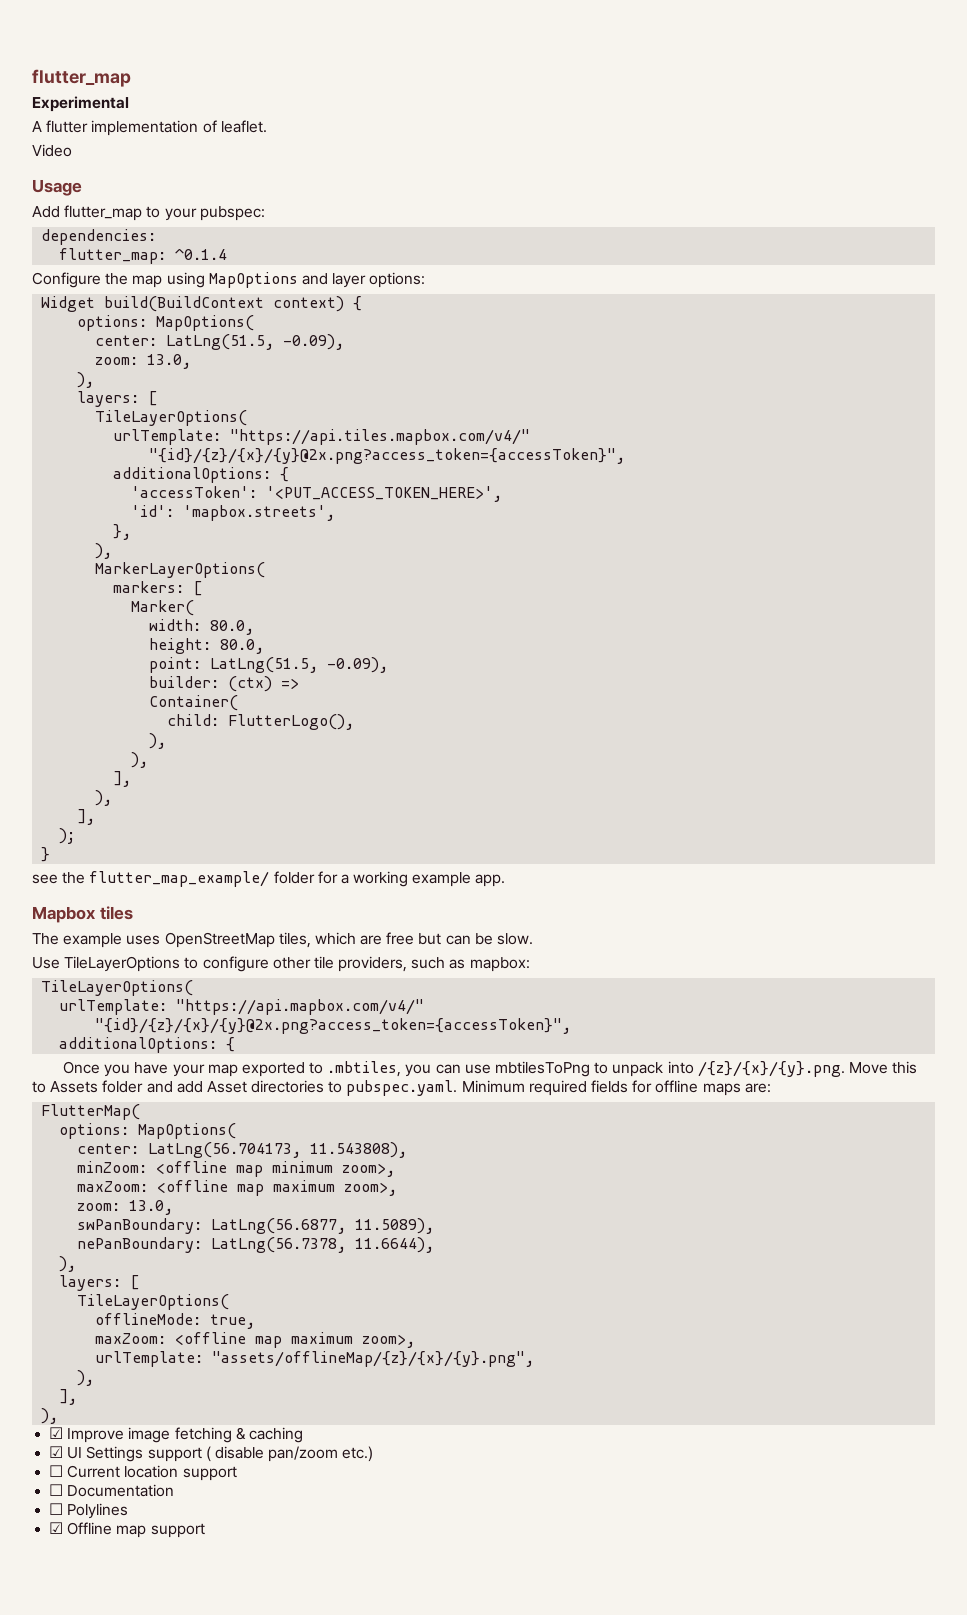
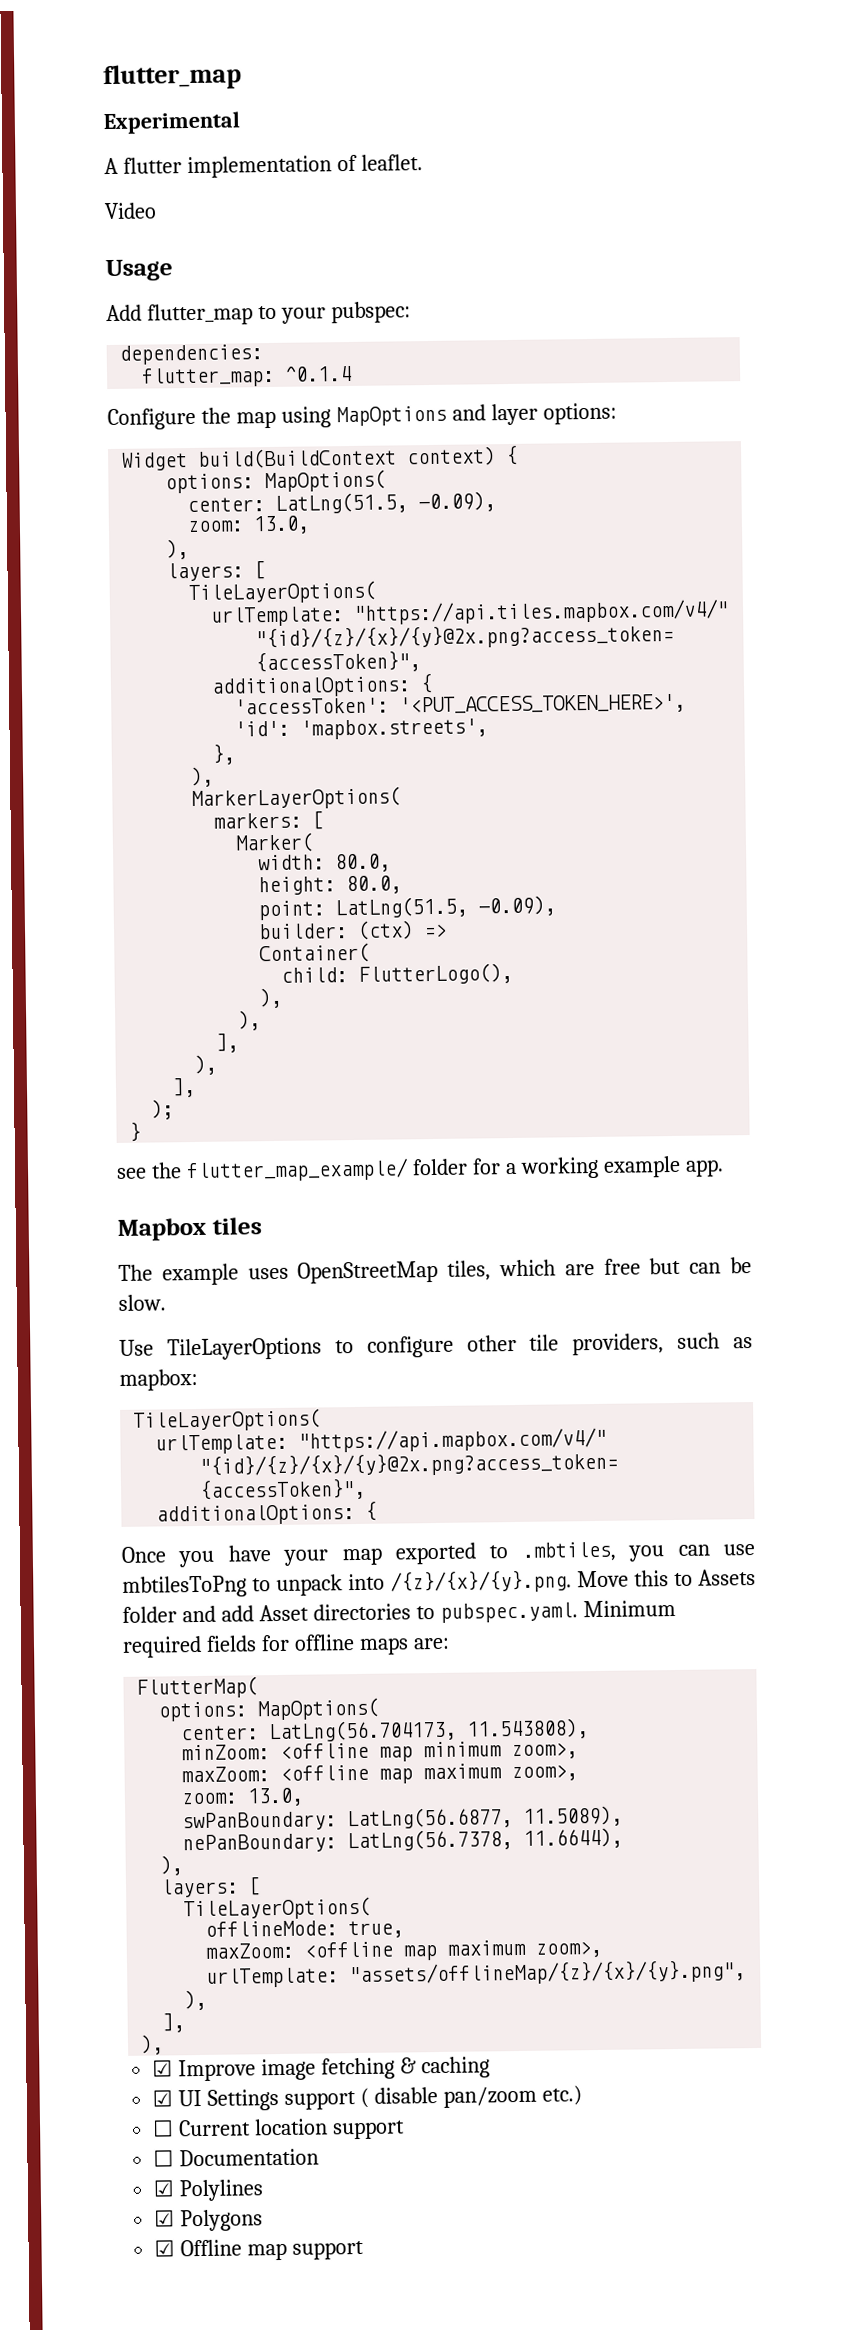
[49,1503,64,1515] ☐ -> [153,2179,175,2197] ☑
(129, 1511) none -> [154,2209,264,2232] // ☑ Polygons

